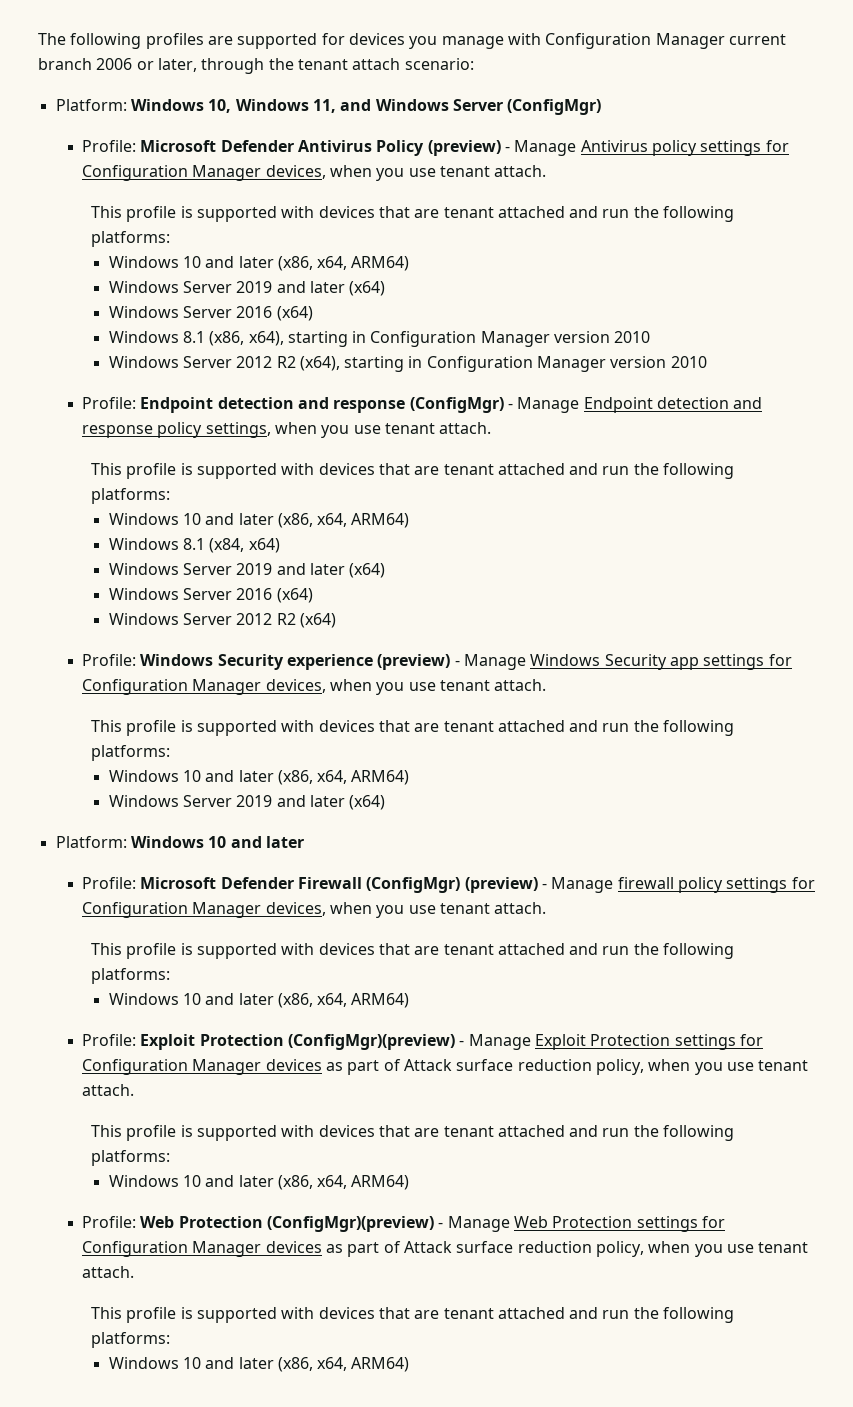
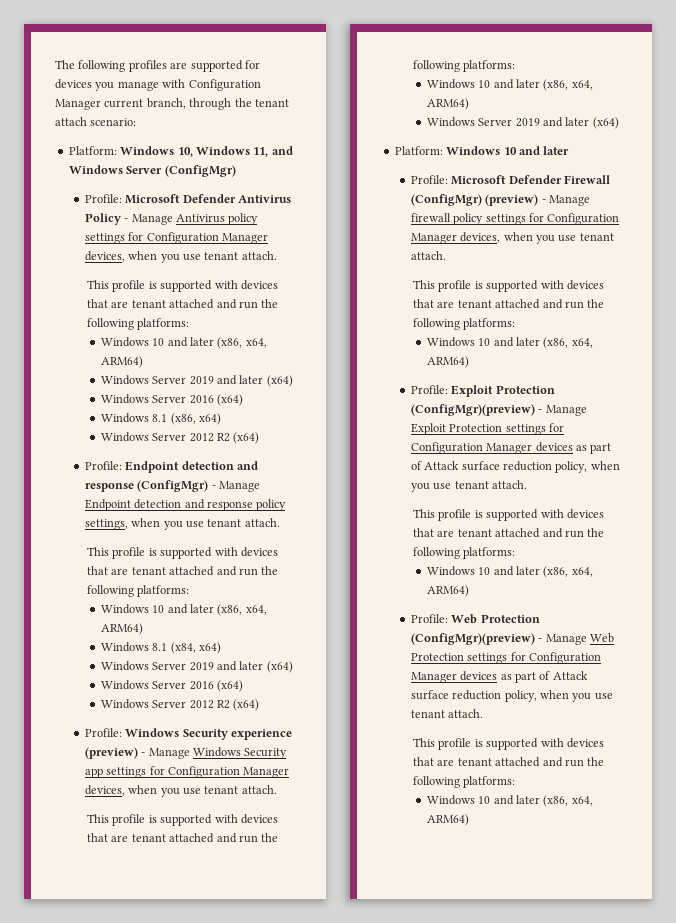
[38,58,197,72] branch 2006 or later, -> [146,98,186,109] branch,
[427,140,501,156] (preview) -> (121, 219) none
[248,331,651,347] [108,356,707,372] x64), starting in Configuration Manager version 2010 // Windows Server 2012 R2 (x64), starting in Configuration Manager version 2010 -> [198,413,221,425] [100,432,260,444] x64) // Windows Server 2012 R2 (x64)

